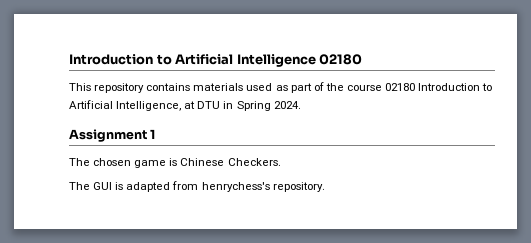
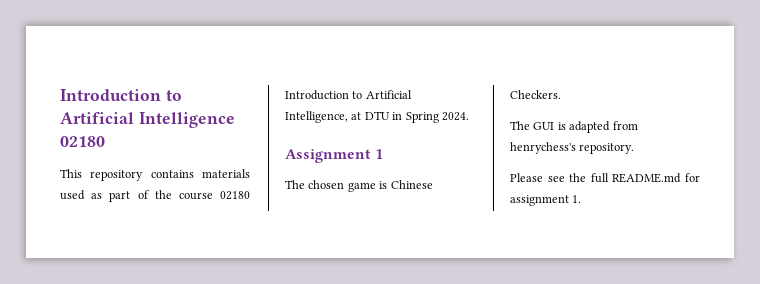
(325, 187) none -> [510,173,700,183] [510,195,582,206] // Please see the full README.md for assignment 1.

